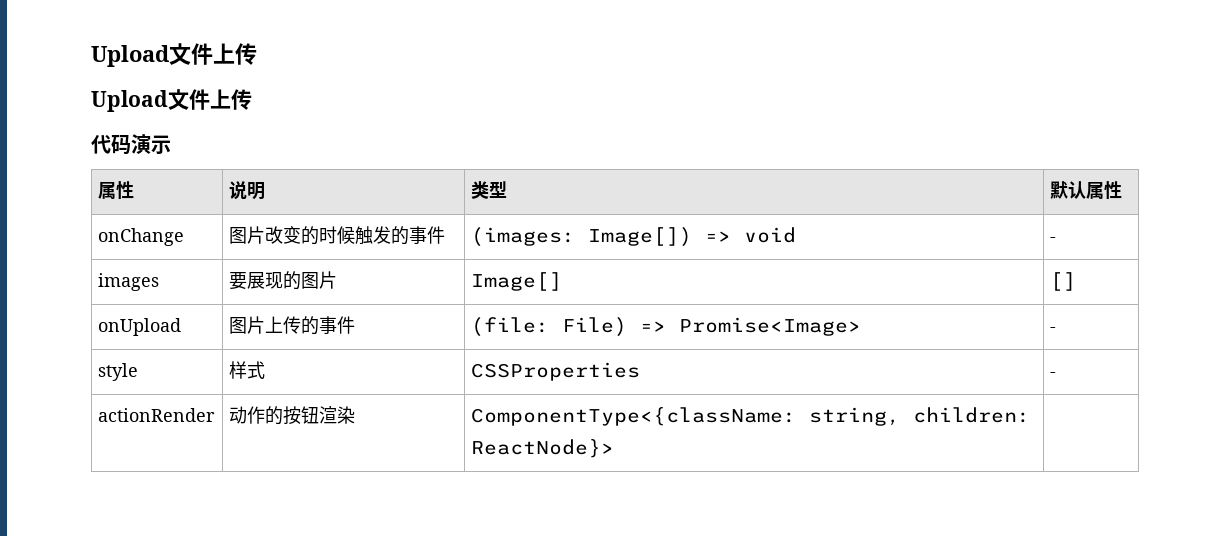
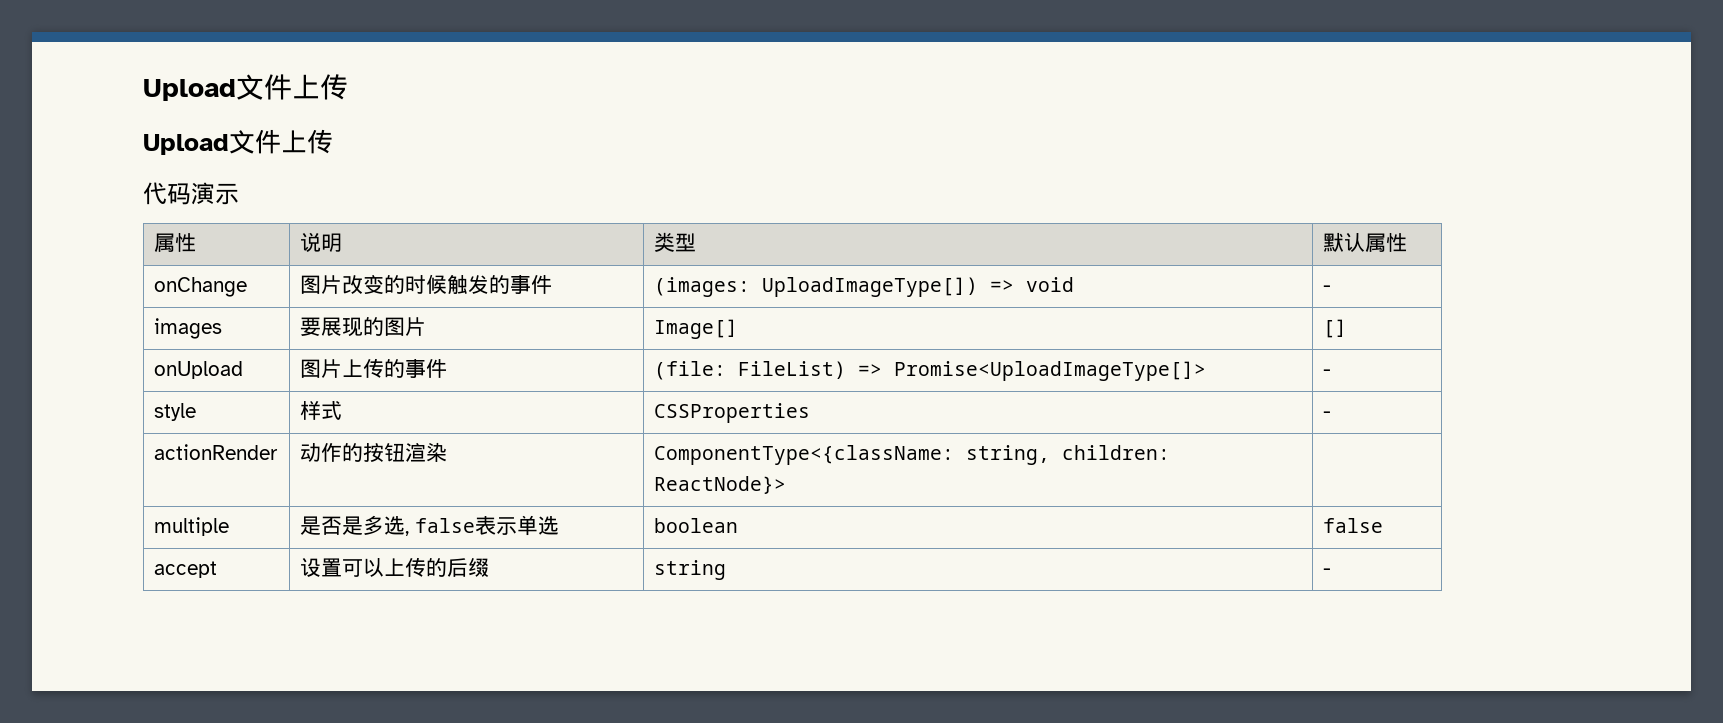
[588,227,693,247] Image[]) -> [762,277,979,297] UploadImageType[])
[562,317,862,337] File) => Promise<Image> -> [738,361,1207,381] FileList) => Promise<UploadImageType[]>
(615, 448) none -> [154,517,230,536] [300,515,560,536] [654,518,739,533] [1323,518,1384,533] [154,561,218,578] [300,557,490,577] [654,560,727,580] [1323,568,1332,575] // multiple | 是否是多选, false表示单选 | boolean | false // accept | 设置可以上传的后缀 | string | -

